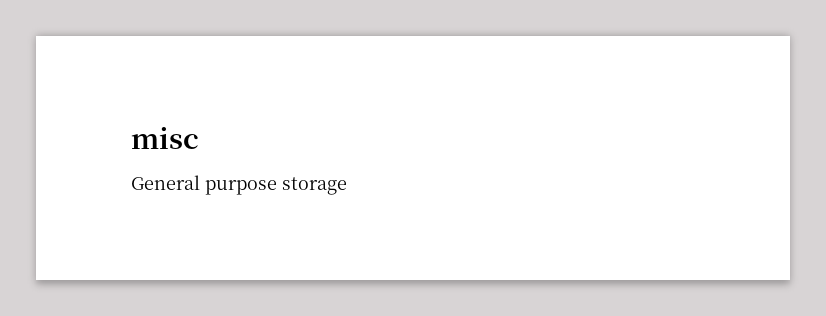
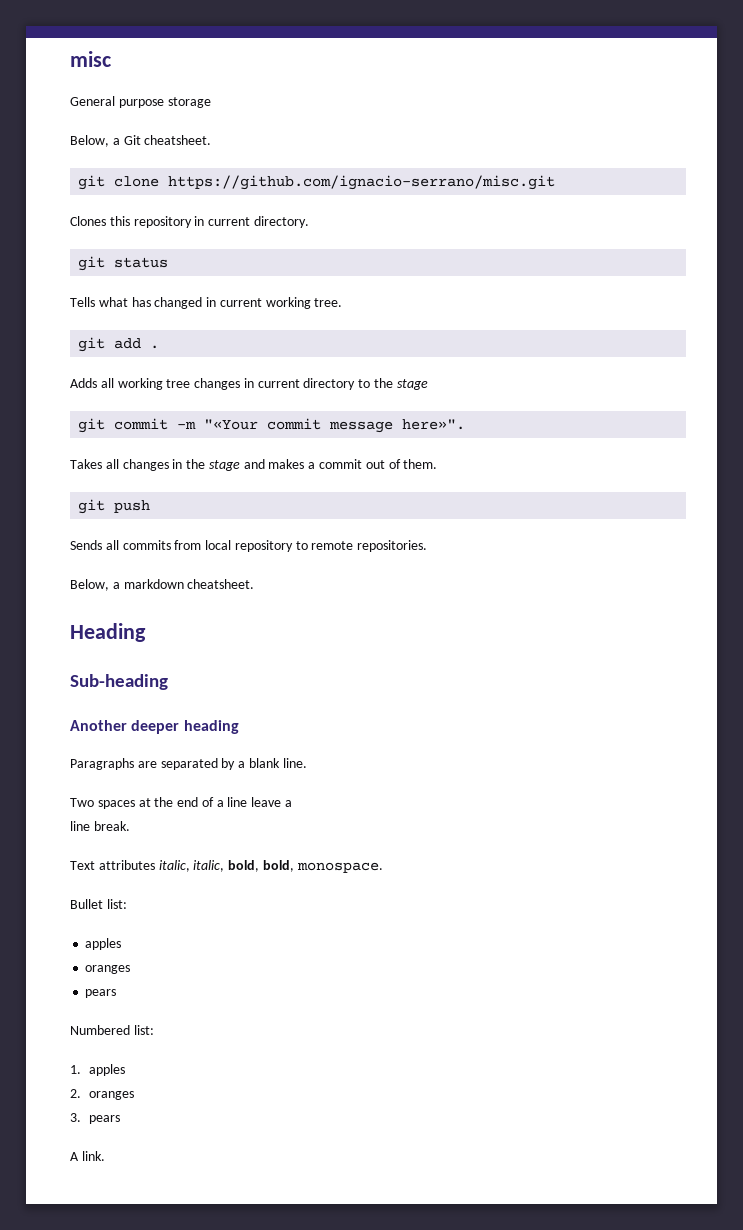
(347, 186) none -> [70,135,212,147] [78,175,556,190] [70,216,309,228] [78,256,169,271] [70,297,343,309] [78,337,160,352] [70,378,428,390] [78,418,466,433] [70,459,438,471] [78,499,151,514] [70,540,428,552] [70,579,255,591] [70,623,146,642] [70,674,168,690] [70,720,239,734] [70,758,307,770] [70,797,293,809] [70,821,130,831] [70,860,383,873] [70,899,127,909] [85,938,122,950] [85,965,131,974] [85,989,117,998] [70,1025,154,1035] [70,1064,126,1076] [70,1089,135,1100] [70,1113,121,1124] [70,1151,105,1161] // Below, a Git cheatsheet. // git clone https://github.com/ignacio-serrano/misc.git // Clones this repository in current directory. // git status // Tells what has changed in current working tree. // git add . // Adds all working tree changes in current directory to the stage // git commit -m "«Your commit message here»". // Takes all changes in the stage and makes a commit out of them. // git push // Sends all commits from local repository to remote repositories. // Below, a markdown cheatsheet. // Heading // Sub-heading // Another deeper heading // Paragraphs are separated by a blank line. // Two spaces at the end of a line leave a // line break. // Text attributes italic, italic, bold, bold, monospace. // Bullet list: // apples // oranges // pears // Numbered list: // 1. apples // 2. oranges // 3. pears // A link.

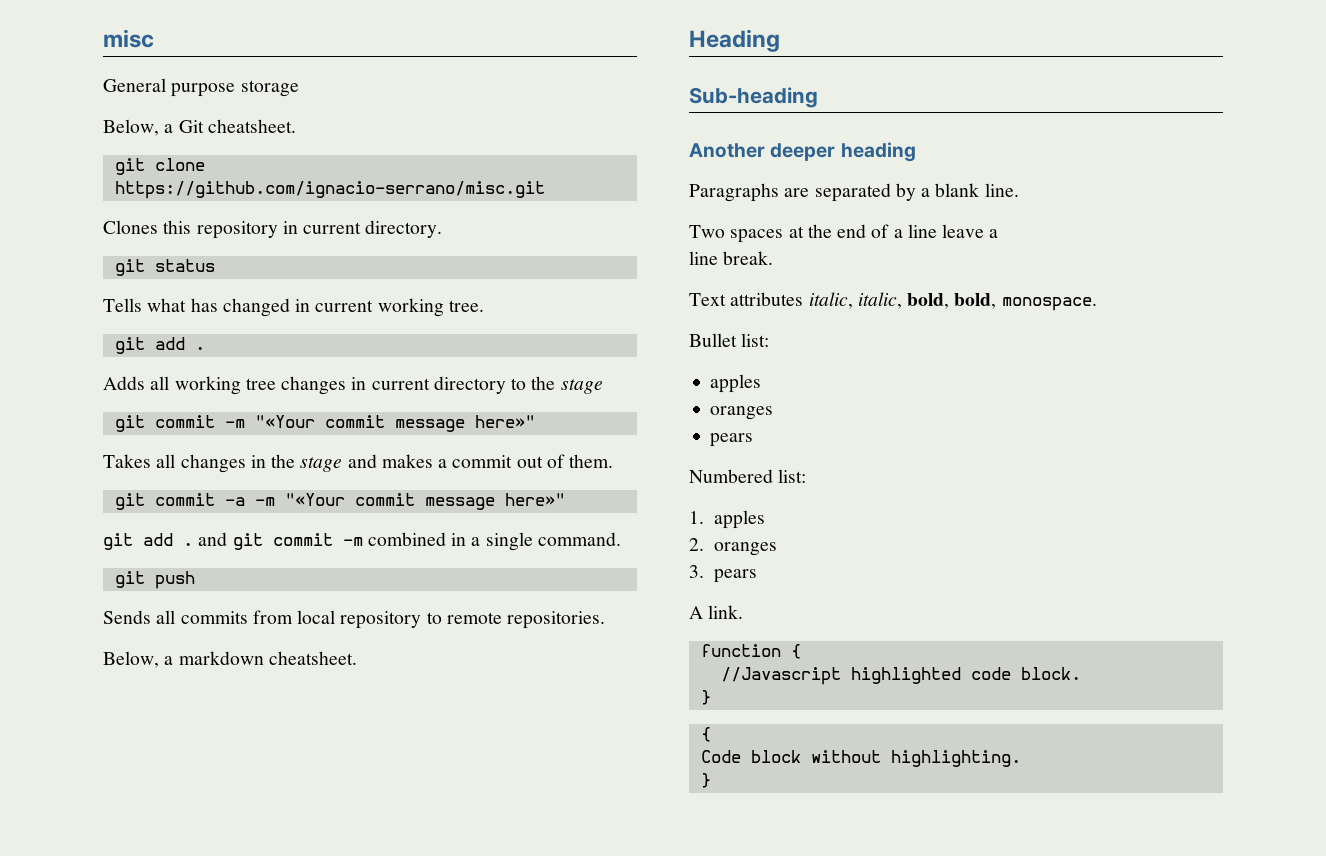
[402,419,466,430] here»". -> [474,415,535,428] here»"
(438, 464) none -> [114,493,565,510] [103,532,621,551] // git commit -a -m "«Your commit message here»" // git add . and git commit -m combined in a single command.
(105, 1156) none -> [700,644,801,659] [720,667,1081,685] [700,690,711,705] [700,727,711,742] [700,750,1021,767] [700,773,711,788] // function { // //Javascript highlighted code block. // } // { // Code block without highlighting. // }

